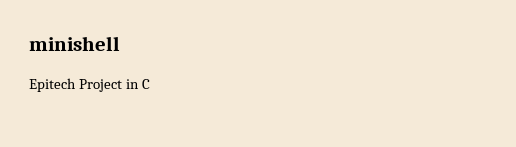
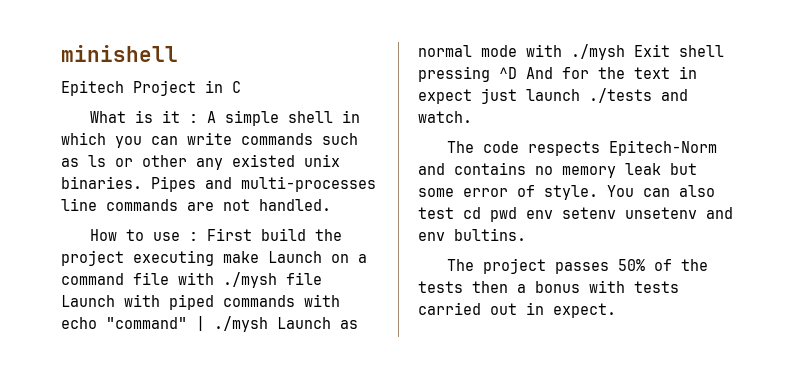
(150, 84) none -> [89,110,360,126] [61,132,358,148] [61,154,340,170] [61,176,376,192] [61,198,331,211] [89,228,342,241] [61,250,367,266] [61,272,322,288] [61,294,340,310] [61,316,358,332] [418,44,724,60] [418,66,697,82] [418,88,688,104] [418,111,472,123] [446,140,717,156] [418,162,697,178] [418,185,715,200] [418,207,733,222] [418,228,526,241] [446,258,708,274] [418,280,679,293] [418,302,616,318] // What is it : A simple shell in which you can write commands such as ls or other any existed unix binaries. Pipes and multi-processes line commands are not handled. // How to use : First build the project executing make Launch on a command file with ./mysh file Launch with piped commands with echo "command" | ./mysh Launch as normal mode with ./mysh Exit shell pressing ^D And for the text in expect just launch ./tests and watch. // The code respects Epitech-Norm and contains no memory leak but some error of style. You can also test cd pwd env setenv unsetenv and env bultins. // The project passes 50% of the tests then a bonus with tests carried out in expect.

